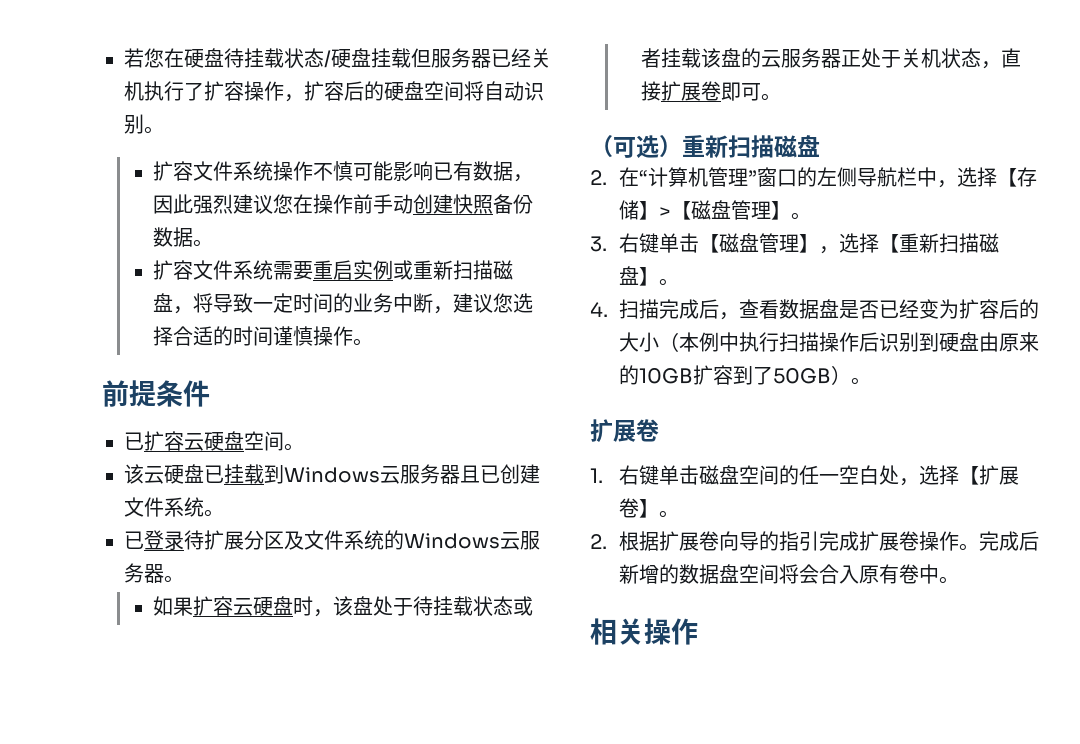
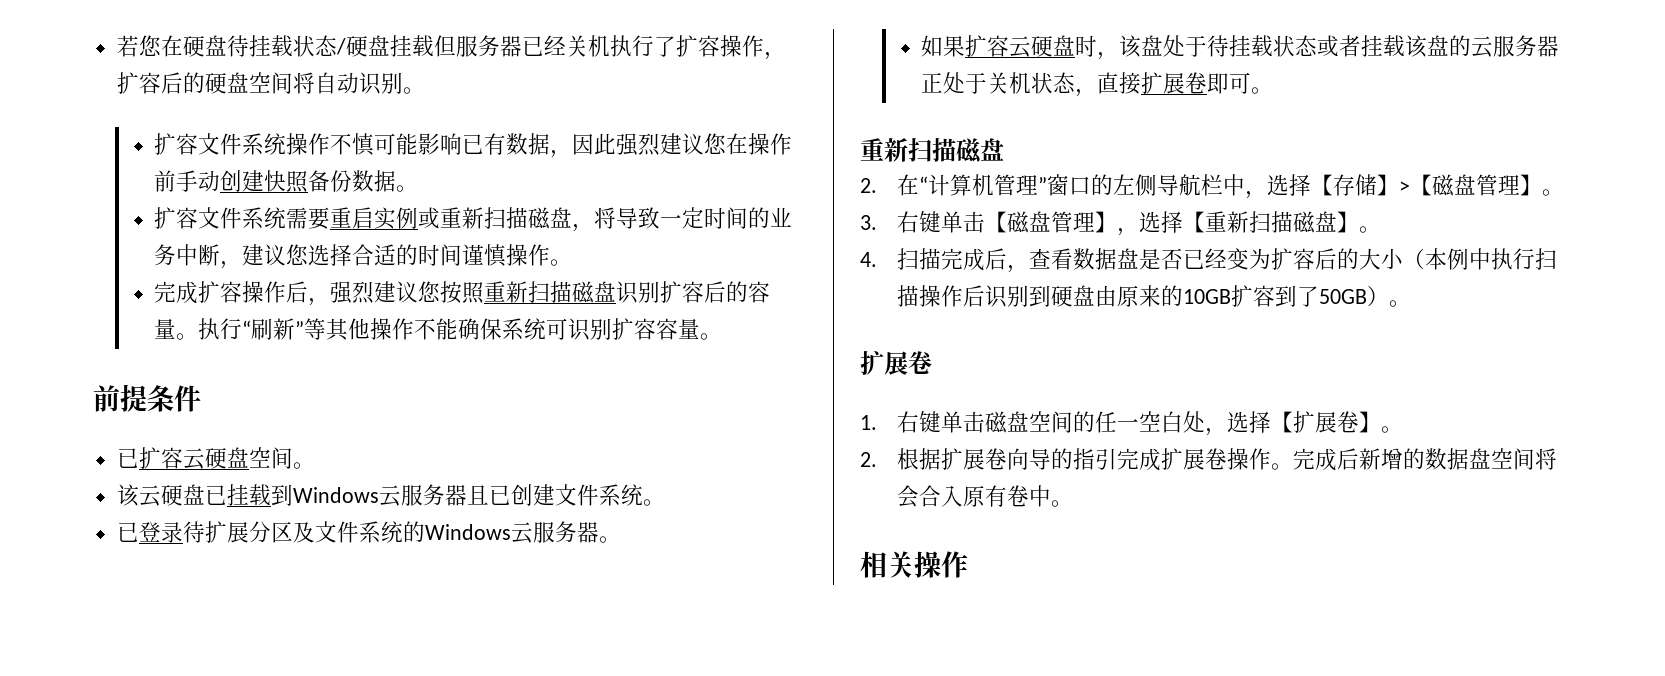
(373, 342) none -> [154,281,771,306] [154,318,723,341] // 完成扩容操作后，强烈建议您按照重新扫描磁盘识别扩容后的容量。执行“刷新”等其他操作不能确保系统可识别扩容容量。
[590,135,682,158] （可选） -> (1274, 90) none

